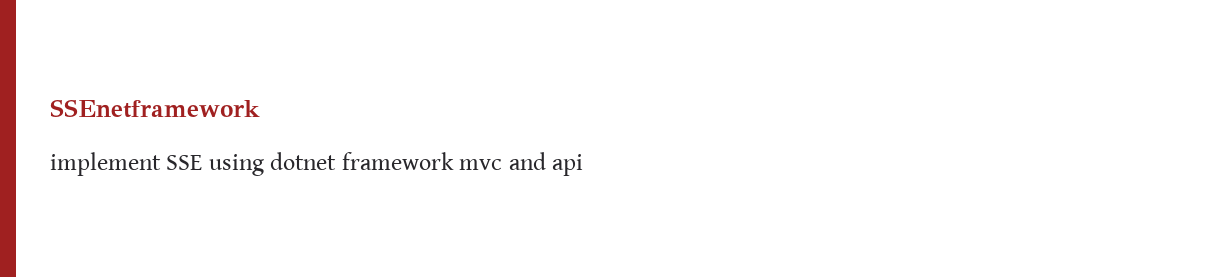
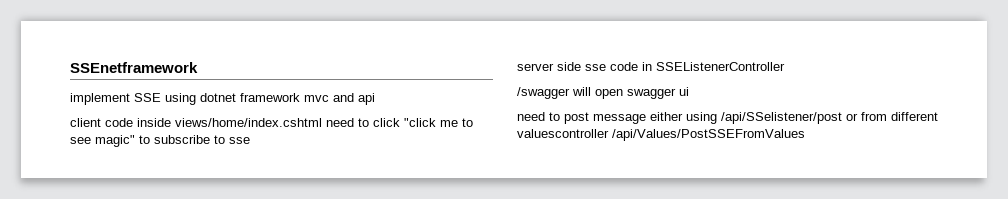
(584, 165) none -> [70,118,473,127] [70,135,250,147] [517,62,785,71] [517,87,689,99] [517,112,938,124] [517,129,805,141] // client code inside views/home/index.cshtml need to click "click me to see magic" to subscribe to sse // server side sse code in SSEListenerController // /swagger will open swagger ui // need to post message either using /api/SSelistener/post or from different valuescontroller /api/Values/PostSSEFromValues

